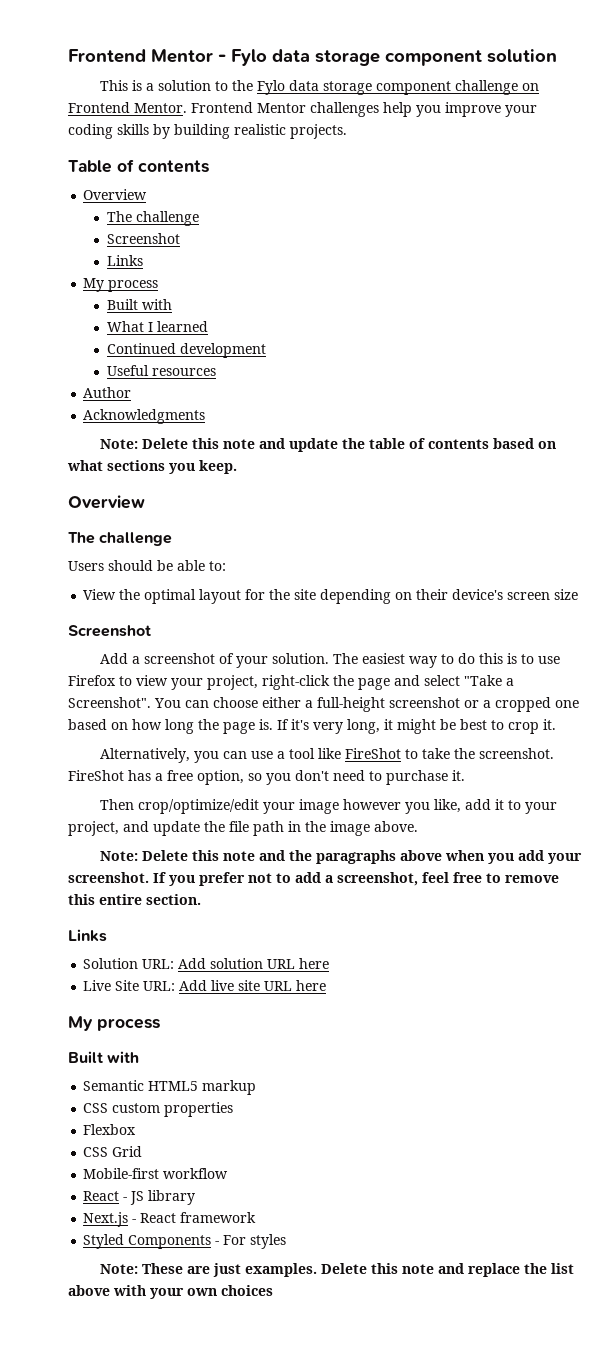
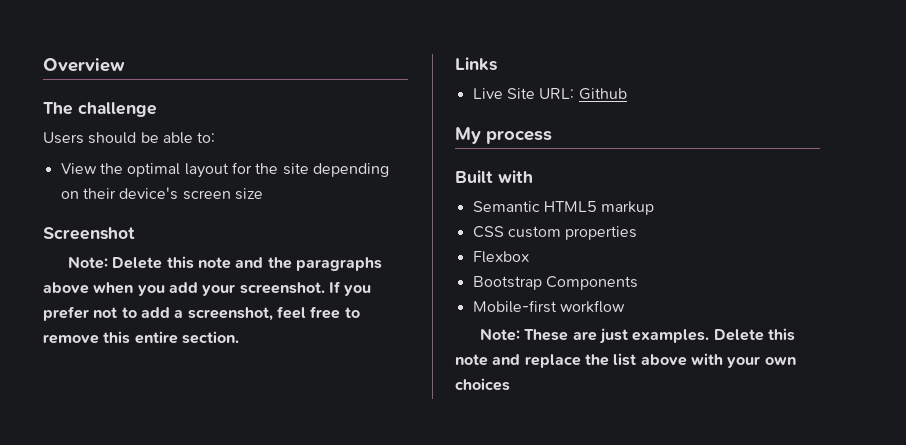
[68,49,557,66] [99,80,539,95] [68,102,537,117] [68,124,347,139] [68,159,209,173] [83,189,148,200] [106,211,199,226] [106,233,180,244] [106,255,143,266] [83,278,159,292] [106,299,172,310] [106,321,208,332] [106,343,266,358] [106,365,216,376] [83,387,132,398] [83,409,206,424] [99,438,556,452] [67,460,237,474] Frontend Mentor - Fylo data storage component solution // This is a solution to the Fylo data storage component challenge on Frontend Mentor. Frontend Mentor challenges help you improve your coding skills by building realistic projects. // Table of contents // Overview // The challenge // Screenshot // Links // My process // Built with // What I learned // Continued development // Useful resources // Author // Acknowledgments // Note: Delete this note and update the table of contents based on what sections you keep. // -> (43, 65) none
[99,653,560,668] [68,675,514,690] [68,697,579,712] [68,719,556,734] [99,748,554,763] [68,770,465,785] [99,799,557,814] [68,821,418,836] // Add a screenshot of your solution. The easiest way to do this is to use Firefox to view your project, right-click the page and select "Take a Screenshot". You can choose either a full-height screenshot or a cropped one based on how long the page is. If it's very long, it might be best to crop it. // Alternatively, you can use a tool like FireShot to take the screenshot. FireShot has a free option, so you don't need to purchase it. // Then crop/optimize/edit your image however you like, add it to your project, and update the file path in the image above. -> (135, 233) none
[83,958,330,969] [83,980,327,991] Solution URL: Add solution URL here // Live Site URL: Add live site URL here -> [472,88,627,100] Live Site URL: Github
[83,1146,143,1157] CSS Grid -> [472,276,638,290] Bootstrap Components
[83,1190,196,1205] [83,1212,257,1227] [83,1234,287,1249] // React - JS library // Next.js - React framework // Styled Components - For styles -> (625, 306) none

